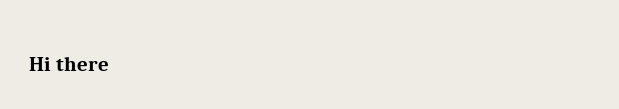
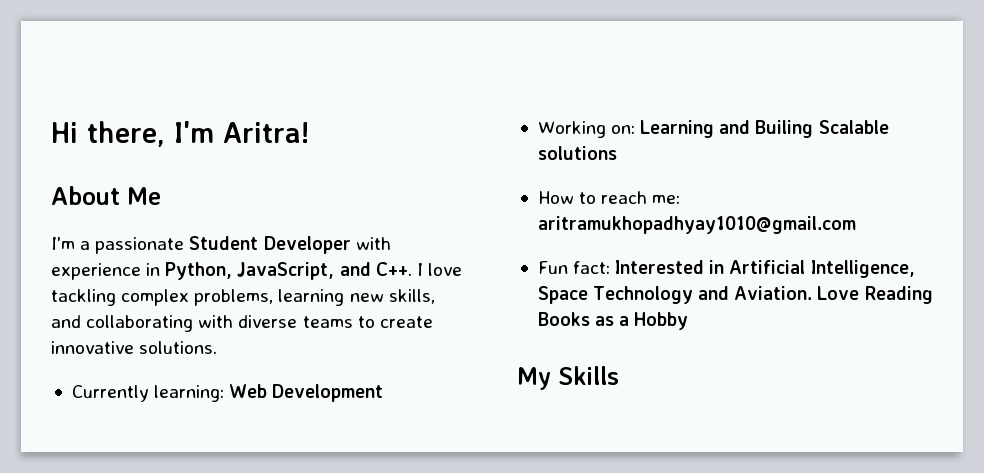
[55,56,109,71] there -> [87,121,310,147] [51,186,161,205] [51,236,391,254] [51,262,462,280] [51,289,435,306] [51,315,433,332] [51,341,218,354] [71,384,384,402] [537,120,889,138] [537,146,617,160] [537,191,681,204] [537,216,856,234] [537,260,915,278] [537,286,933,304] [537,312,689,330] [517,366,619,390] there, I'm Aritra! // About Me // I'm a passionate Student Developer with experience in Python, JavaScript, and C++. I love tackling complex problems, learning new skills, and collaborating with diverse teams to create innovative solutions. // Currently learning: Web Development // Working on: Learning and Builing Scalable solutions // How to reach me: aritramukhopadhyay1010@gmail.com // Fun fact: Interested in Artificial Intelligence, Space Technology and Aviation. Love Reading Books as a Hobby // My Skills

